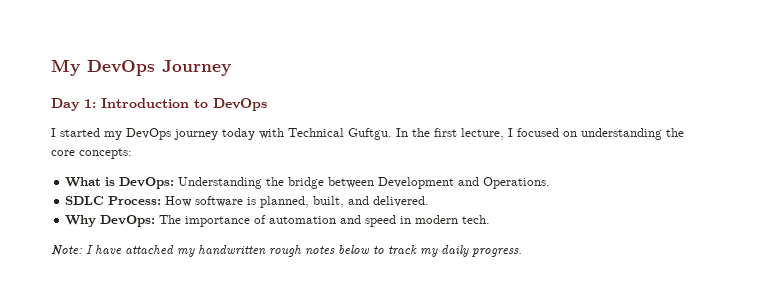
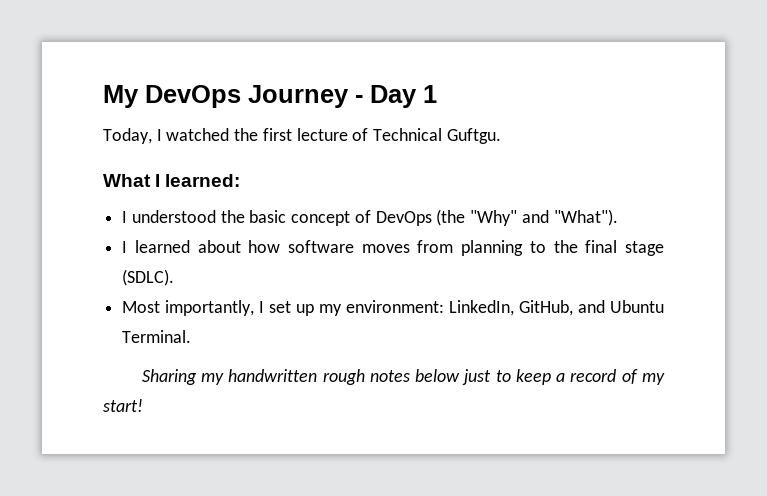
[51,98,267,111] [51,128,684,140] [51,148,132,159] [65,177,551,189] [65,196,430,208] [65,215,491,227] [51,245,174,257] // Day 1: Introduction to DevOps // I started my DevOps journey today with Technical Guftgu. In the first lecture, I focused on understanding the core concepts: // What is DevOps: Understanding the bridge between Development and Operations. // SDLC Process: How software is planned, built, and delivered. // Why DevOps: The importance of automation and speed in modern tech. // Note: I have attached -> [355,85,437,108] [103,128,501,144] [103,174,241,187] [122,209,618,226] [122,240,664,256] [122,269,175,286] [122,300,664,316] [122,330,192,343] [141,369,197,385] - Day 1 // Today, I watched the first lecture of Technical Guftgu. // What I learned: // I understood the basic concept of DevOps (the "Why" and "What"). // I learned about how software moves from planning to the final stage (SDLC). // Most importantly, I set up my environment: LinkedIn, GitHub, and Ubuntu Terminal. // Sharing
[373,245,522,257] to track my daily progress. -> [462,369,665,385] [103,399,143,412] just to keep a record of my start!

